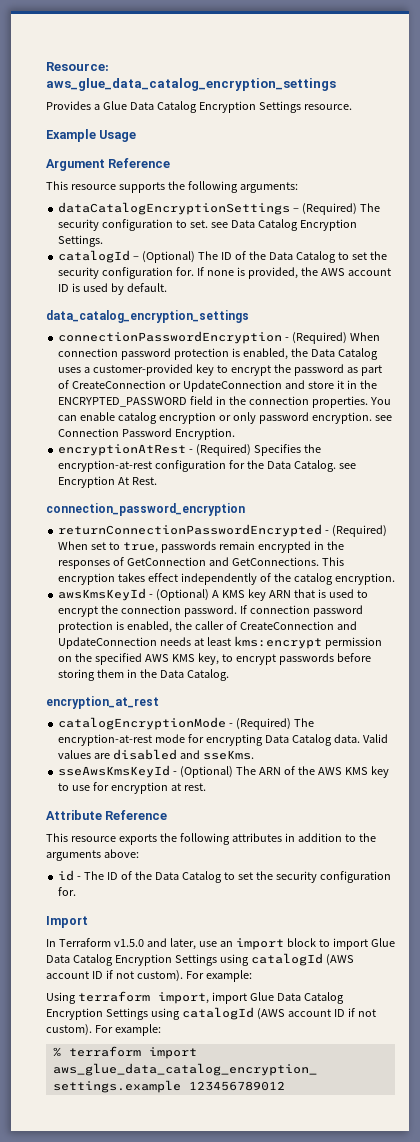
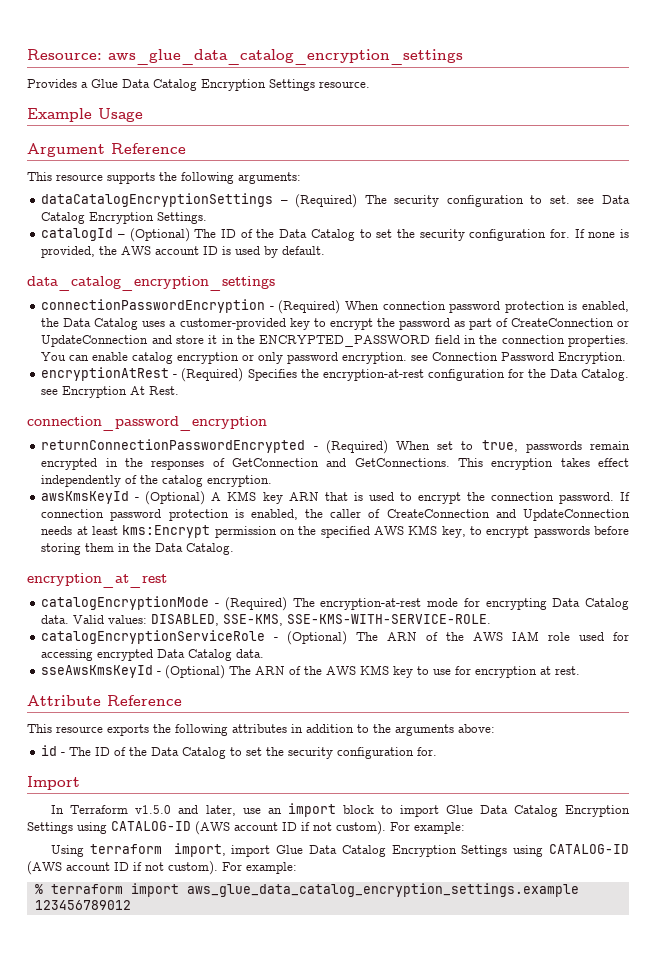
[233,636,322,649] kms:encrypt -> [122,525,211,538] kms:Encrypt
[58,749,254,760] values are disabled and sseKms. -> [108,614,492,626] [41,630,630,645] [41,649,265,661] values: DISABLED, SSE-KMS, SSE-KMS-WITH-SERVICE-ROLE. // catalogEncryptionServiceRole - (Optional) The ARN of the AWS IAM role used for accessing encrypted Data Catalog data.
[250,953,323,966] catalogId -> [111,821,191,831] CATALOG-ID
[181,1007,254,1020] catalogId -> [549,844,629,854] CATALOG-ID

